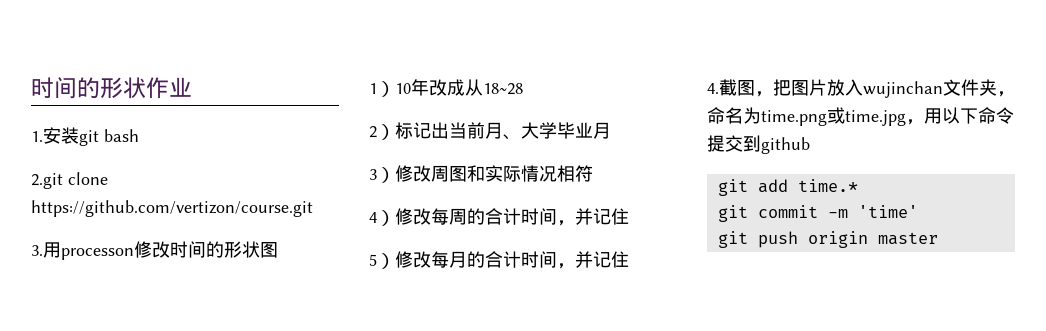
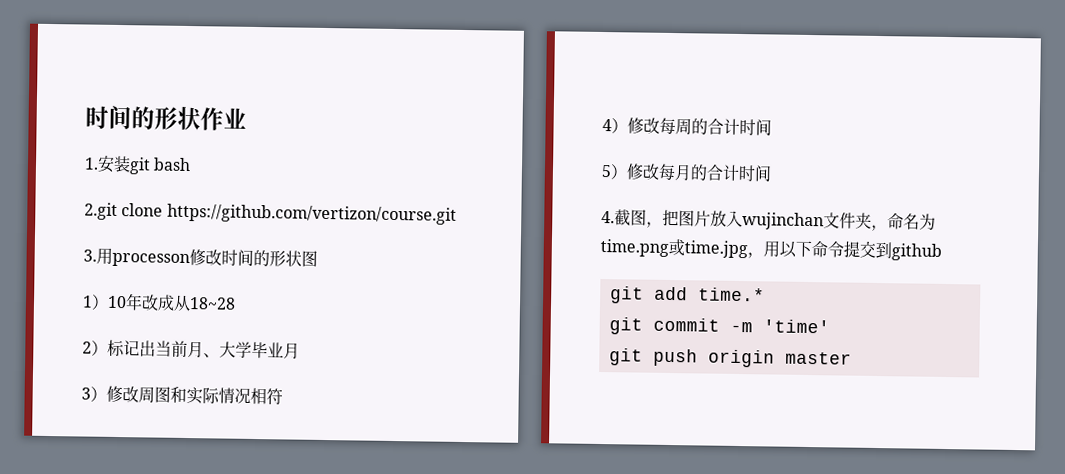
[557,208,629,226] ，并记住 -> (772, 127) none
[557,251,629,269] ，并记住 -> (772, 173) none

